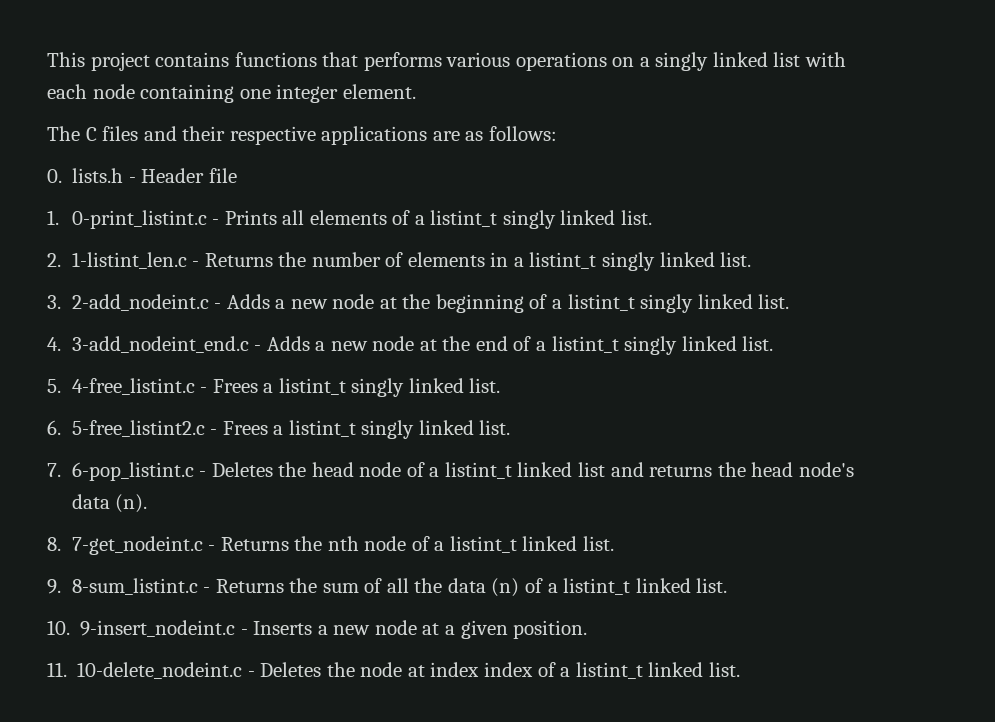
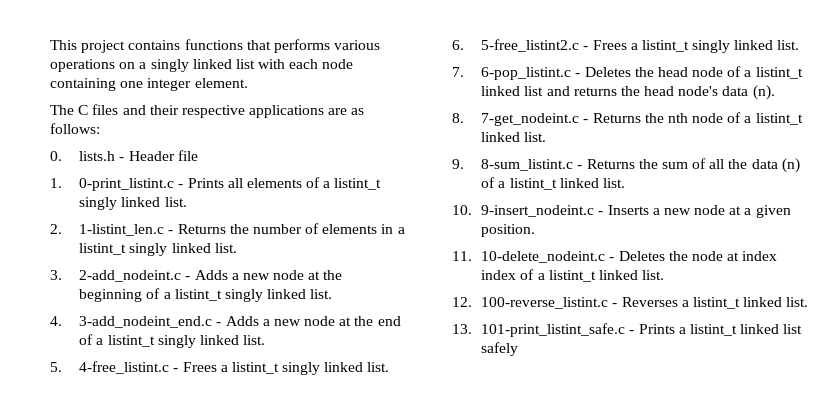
(740, 669) none -> [452,297,809,309] [452,323,803,337] [481,342,519,356] // 12. 100-reverse_listint.c - Reverses a listint_t linked list. // 13. 101-print_listint_safe.c - Prints a listint_t linked list safely

